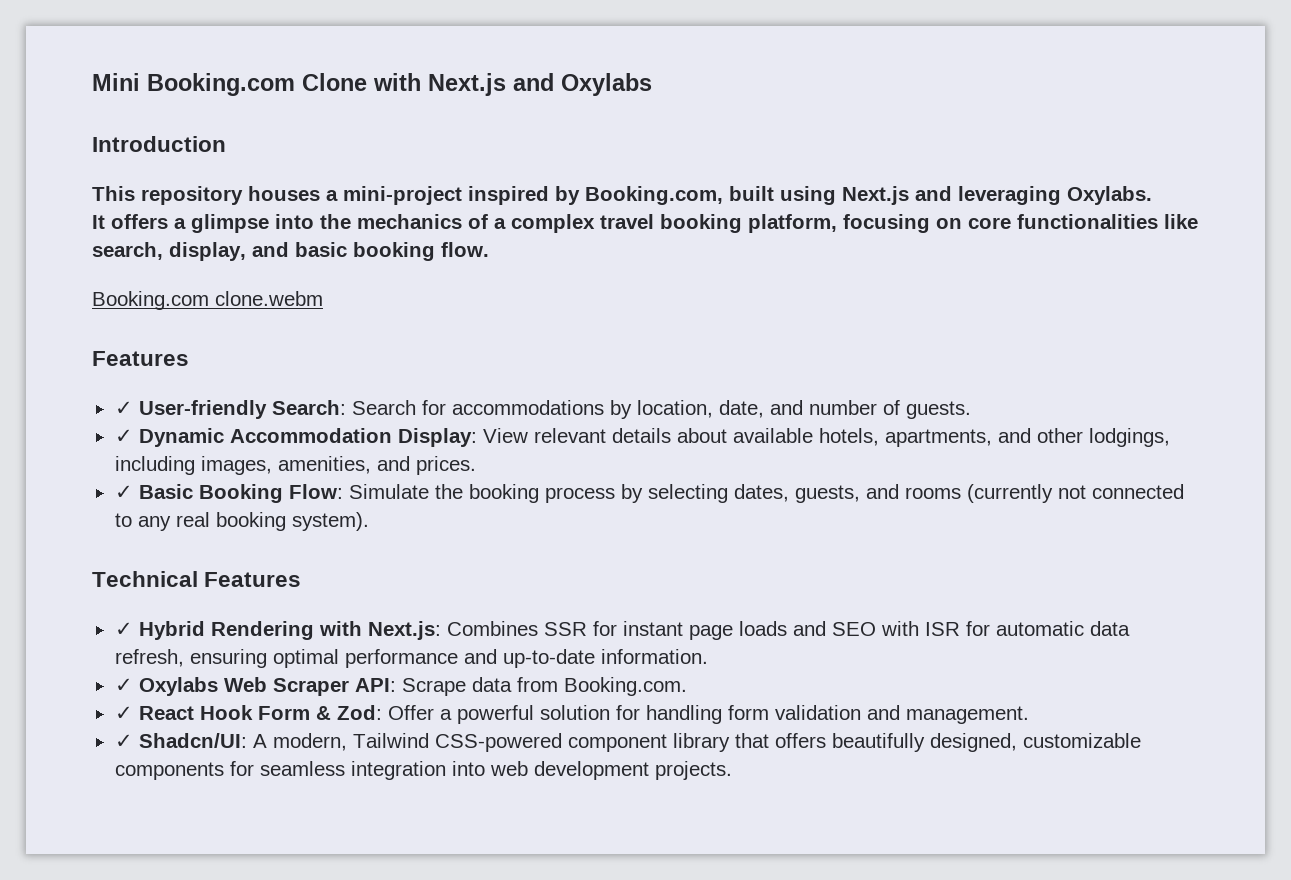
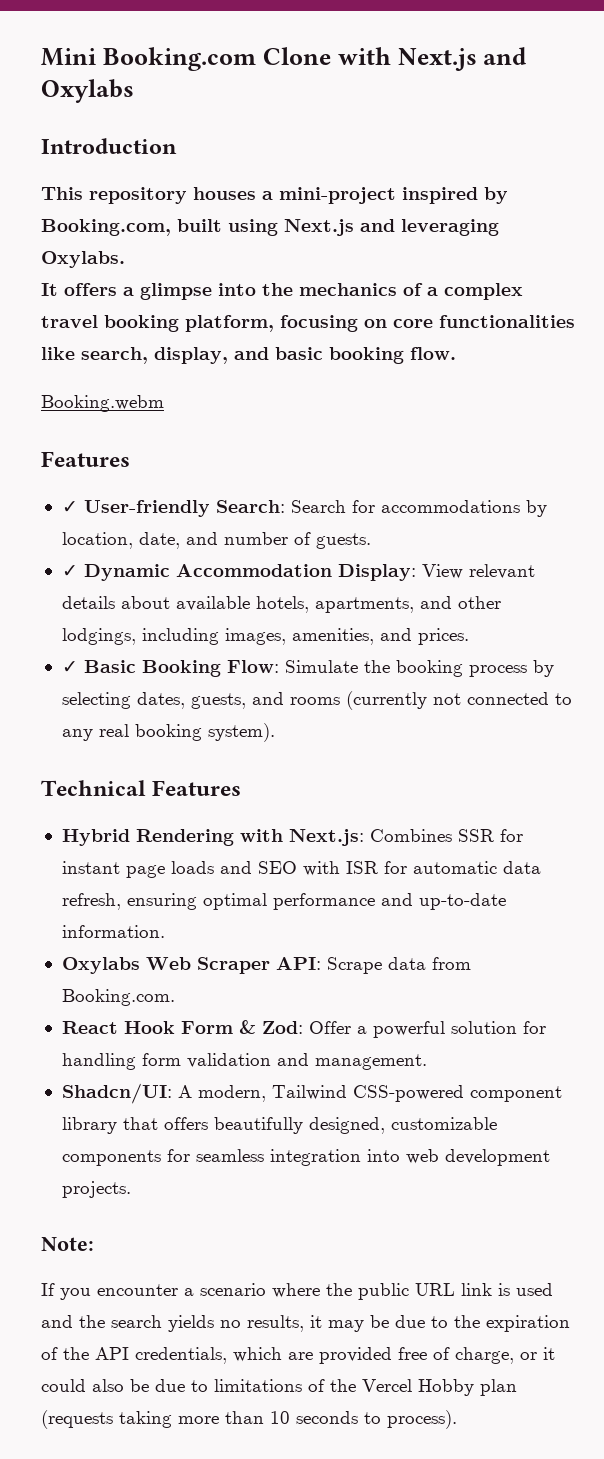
[92,291,323,310] Booking.com clone.webm -> [41,395,164,412] Booking.webm
[114,622,133,636] ✓ -> (242, 788) none
[114,678,133,692] ✓ -> (165, 931) none
[114,706,133,720] ✓ -> (175, 997) none
[114,734,133,748] ✓ -> (427, 1062) none
(732, 770) none -> [41,1237,94,1251] [41,1283,553,1300] [41,1315,570,1332] [41,1347,555,1364] [41,1379,517,1396] [41,1410,457,1429] // Note: // If you encounter a scenario where the public URL link is used and the search yields no results, it may be due to the expiration of the API credentials, which are provided free of charge, or it could also be due to limitations of the Vercel Hobby plan (requests taking more than 10 seconds to process).

